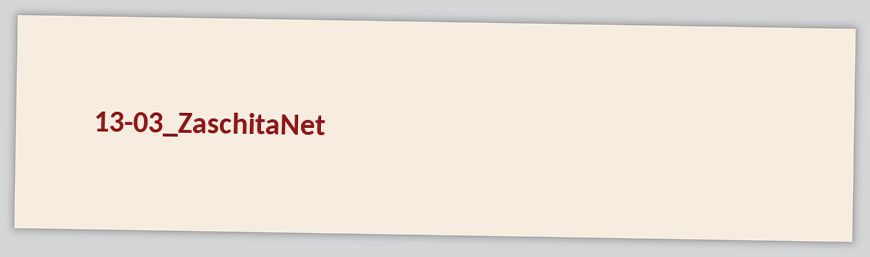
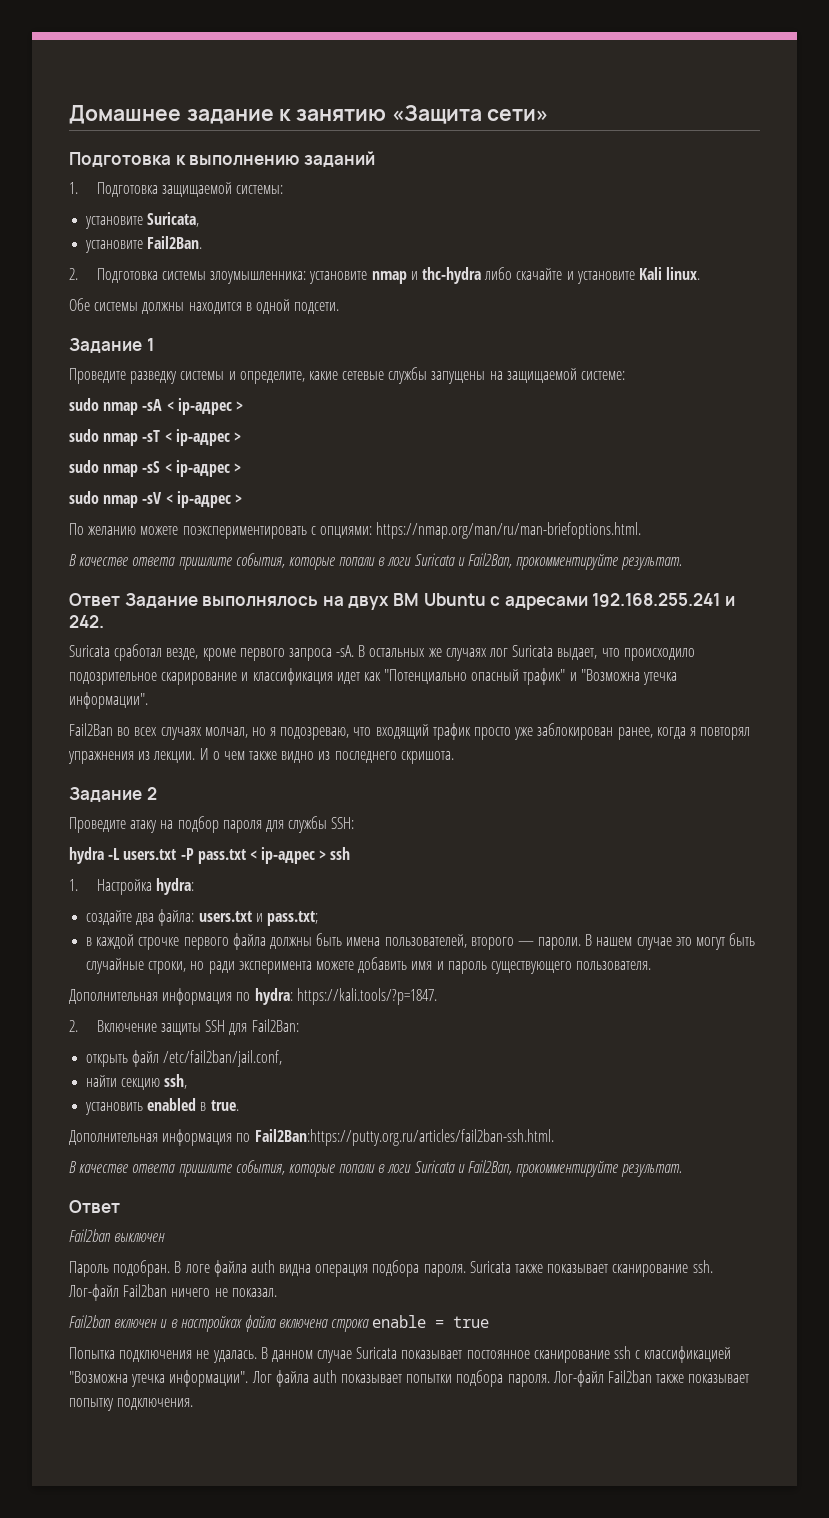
[93,110,326,140] 13-03_ZaschitaNet -> [69,105,549,124] [69,151,375,167] [69,182,284,197] [85,212,200,229] [85,236,203,253] [69,267,701,284] [69,298,340,314] [69,338,154,353] [69,367,626,384] [69,398,243,415] [69,429,241,446] [69,460,241,477] [69,491,242,508] [69,522,642,539] [69,553,683,570] [69,593,735,610] [69,615,104,628] [69,644,695,661] [69,668,678,685] [69,692,148,709] [69,723,751,740] [68,748,454,764] [69,787,157,802] [69,816,355,833] [69,847,351,864] [69,878,195,895] [86,909,318,926] [86,933,756,950] [86,957,652,974] [69,988,437,1005] [69,1019,299,1035] [86,1050,283,1067] [86,1074,188,1090] [85,1098,239,1115] [69,1129,554,1146] [69,1160,683,1177] [69,1200,120,1213] [69,1229,166,1242] [69,1260,713,1277] [68,1284,277,1301] [69,1315,490,1332] [69,1346,732,1363] [69,1370,750,1387] [69,1398,194,1411] Домашнее задание к занятию «Защита сети» // Подготовка к выполнению заданий // 1. Подготовка защищаемой системы: // установите Suricata, // установите Fail2Ban. // 2. Подготовка системы злоумышленника: установите nmap и thc-hydra либо скачайте и установите Kali linux. // Обе системы должны находится в одной подсети. // Задание 1 // Проведите разведку системы и определите, какие сетевые службы запущены на защищаемой системе: // sudo nmap -sA < ip-адрес > // sudo nmap -sT < ip-адрес > // sudo nmap -sS < ip-адрес > // sudo nmap -sV < ip-адрес > // По желанию можете поэкспериментировать с опциями: https://nmap.org/man/ru/man-briefoptions.html. // В качестве ответа пришлите события, которые попали в логи Suricata и Fail2Ban, прокомментируйте результат. // Ответ Задание выполнялось на двух ВМ Ubuntu с адресами 192.168.255.241 и 242. // Suricata сработал везде, кроме первого запроса -sA. В остальных же случаях лог Suricata выдает, что происходило подозрительное скарирование и классификация идет как "Потенциально опасный трафик" и "Возможна утечка информации". // Fail2Ban во всех случаях молчал, но я подозреваю, что входящий трафик просто уже заблокирован ранее, когда я повторял упражнения из лекции. И о чем также видно из последнего скришота. // Задание 2 // Проведите атаку на подбор пароля для службы SSH: // hydra -L users.txt -P pass.txt < ip-адрес > ssh // 1. Настройка hydra: // создайте два файла: users.txt и pass.txt; // в каждой строчке первого файла должны быть имена пользователей, второго — пароли. В нашем случае это могут быть случайные строки, но ради эксперимента можете добавить имя и пароль существующего пользователя. // Дополнительная информация по hydra: https://kali.tools/?p=1847. // 2. Включение защиты SSH для Fail2Ban: // открыть файл /etc/fail2ban/jail.conf, // найти секцию ssh, // установить enabled в true. // Дополнительная информация по Fail2Ban:https://putty.org.ru/articles/fail2ban-ssh.html. // В качестве ответа пришлите события, которые попали в логи Suricata и Fail2Ban, прокомментируйте результат. // Ответ // Fail2ban выключен // Пароль подобран. В логе файла auth видна операция подбора пароля. Suricata также показывает сканирование ssh. Лог-файл Fail2ban ничего не показал. // Fail2ban включен и в настройках файла включена строка enable = true // Попытка подключения не удалась. В данном случае Suricata показывает постоянное сканирование ssh с классификацией "Возможна утечка информации". Лог файла auth показывает попытки подбора пароля. Лог-файл Fail2ban также показывает попытку подключения.

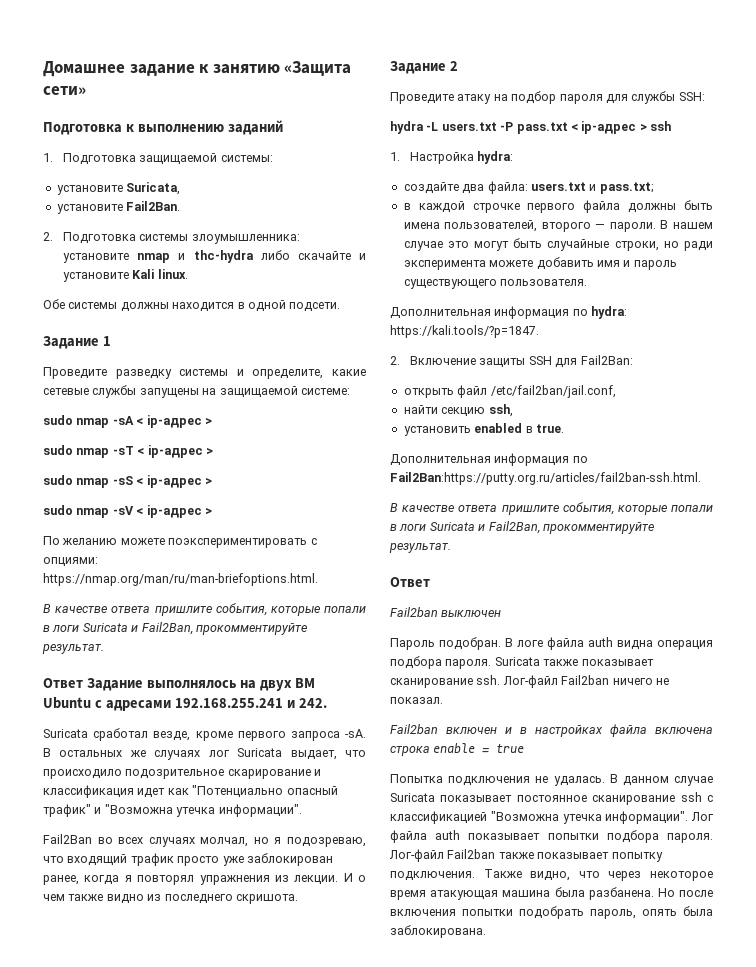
(194, 1404) none -> [483,869,713,881] [390,887,713,900] [390,906,713,919] [390,925,486,938] Также видно, что через некоторое время атакующая машина была разбанена. Но после включения попытки подобрать пароль, опять была заблокирована.

